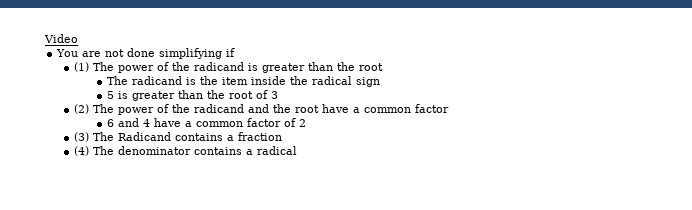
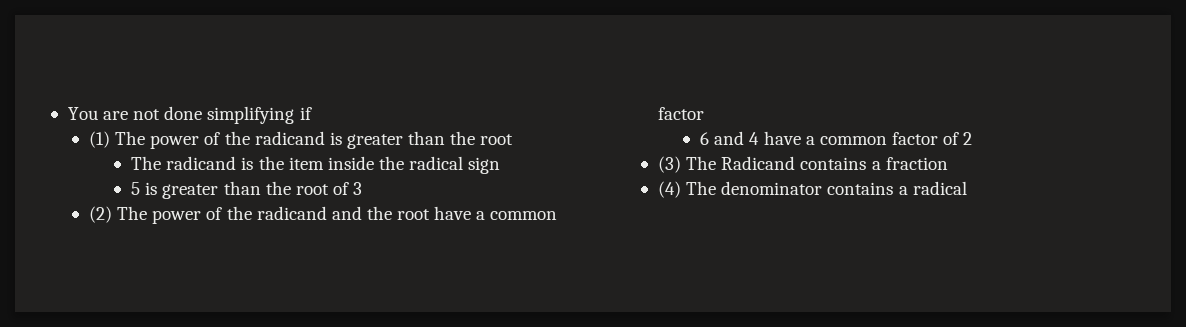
[44,34,78,43] Video // -> (67, 113) none

